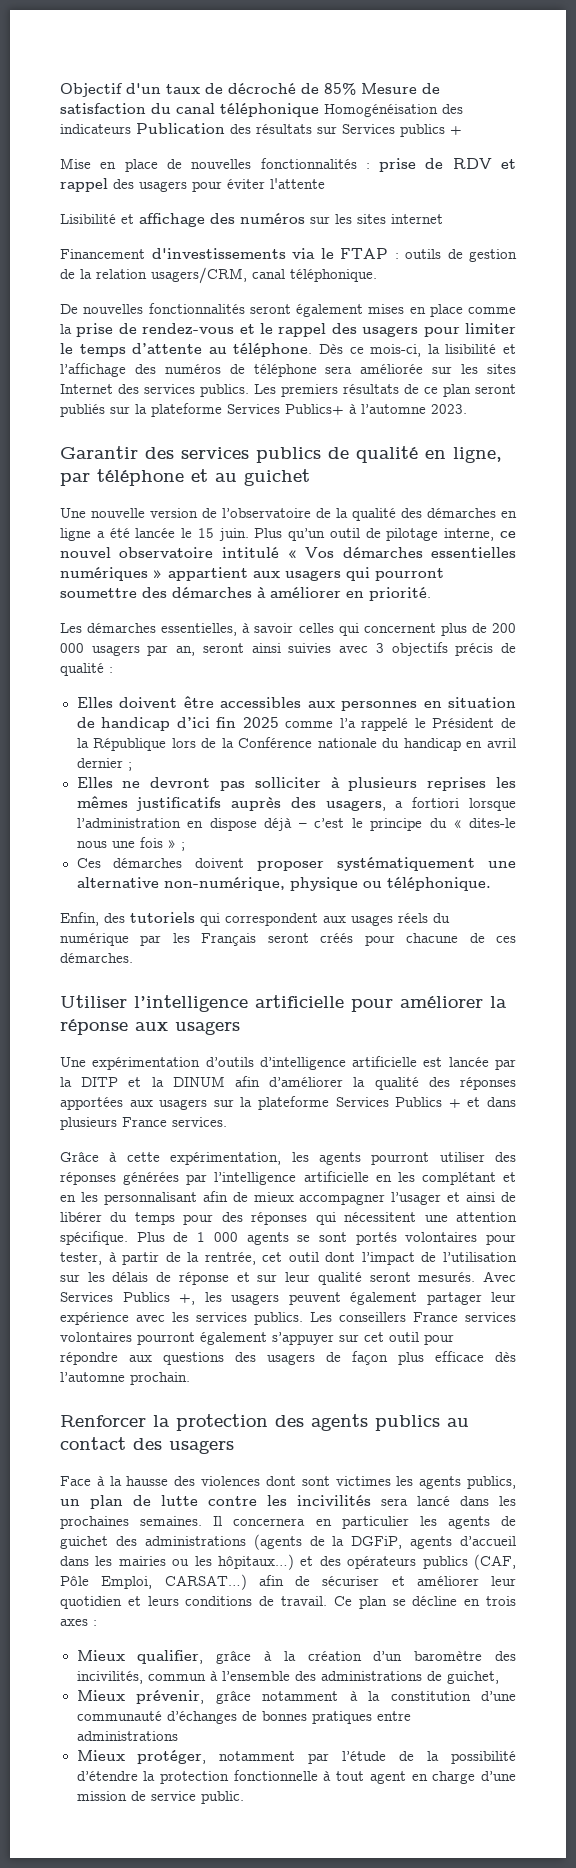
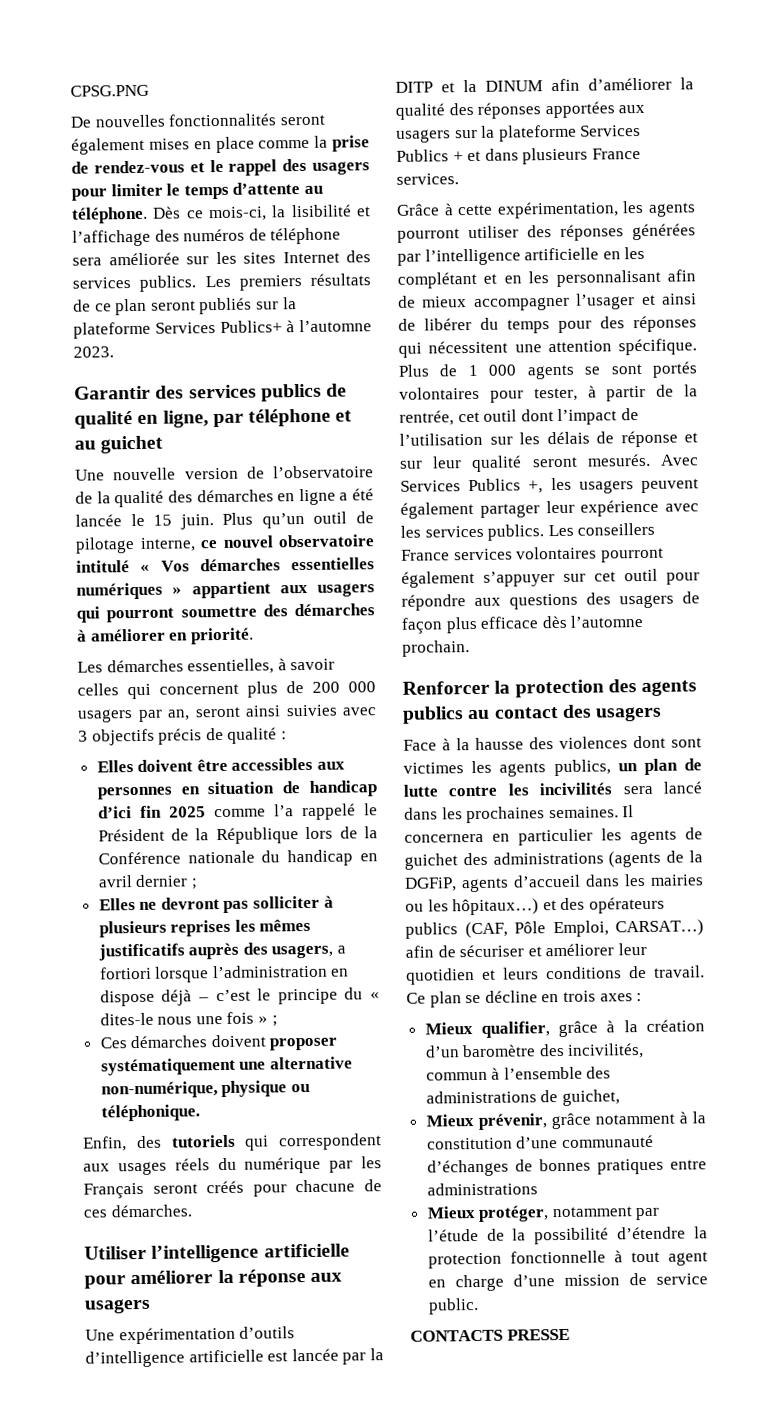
[60,83,440,97] [60,103,463,117] [60,123,462,137] [60,158,516,172] [60,178,325,192] [60,213,443,227] [60,248,517,262] [60,267,377,284] Objectif d'un taux de décroché de 85% Mesure de satisfaction du canal téléphonique Homogénéisation des indicateurs Publication des résultats sur Services publics + // Mise en place de nouvelles fonctionnalités : prise de RDV et rappel des usagers pour éviter l'attente // Lisibilité et affichage des numéros sur les sites internet // Financement d'investissements via le FTAP : outils de gestion de la relation usagers/CRM, canal téléphonique. -> [70,84,149,97] CPSG.PNG
(244, 1797) none -> [410,1328,570,1342] // CONTACTS PRESSE

